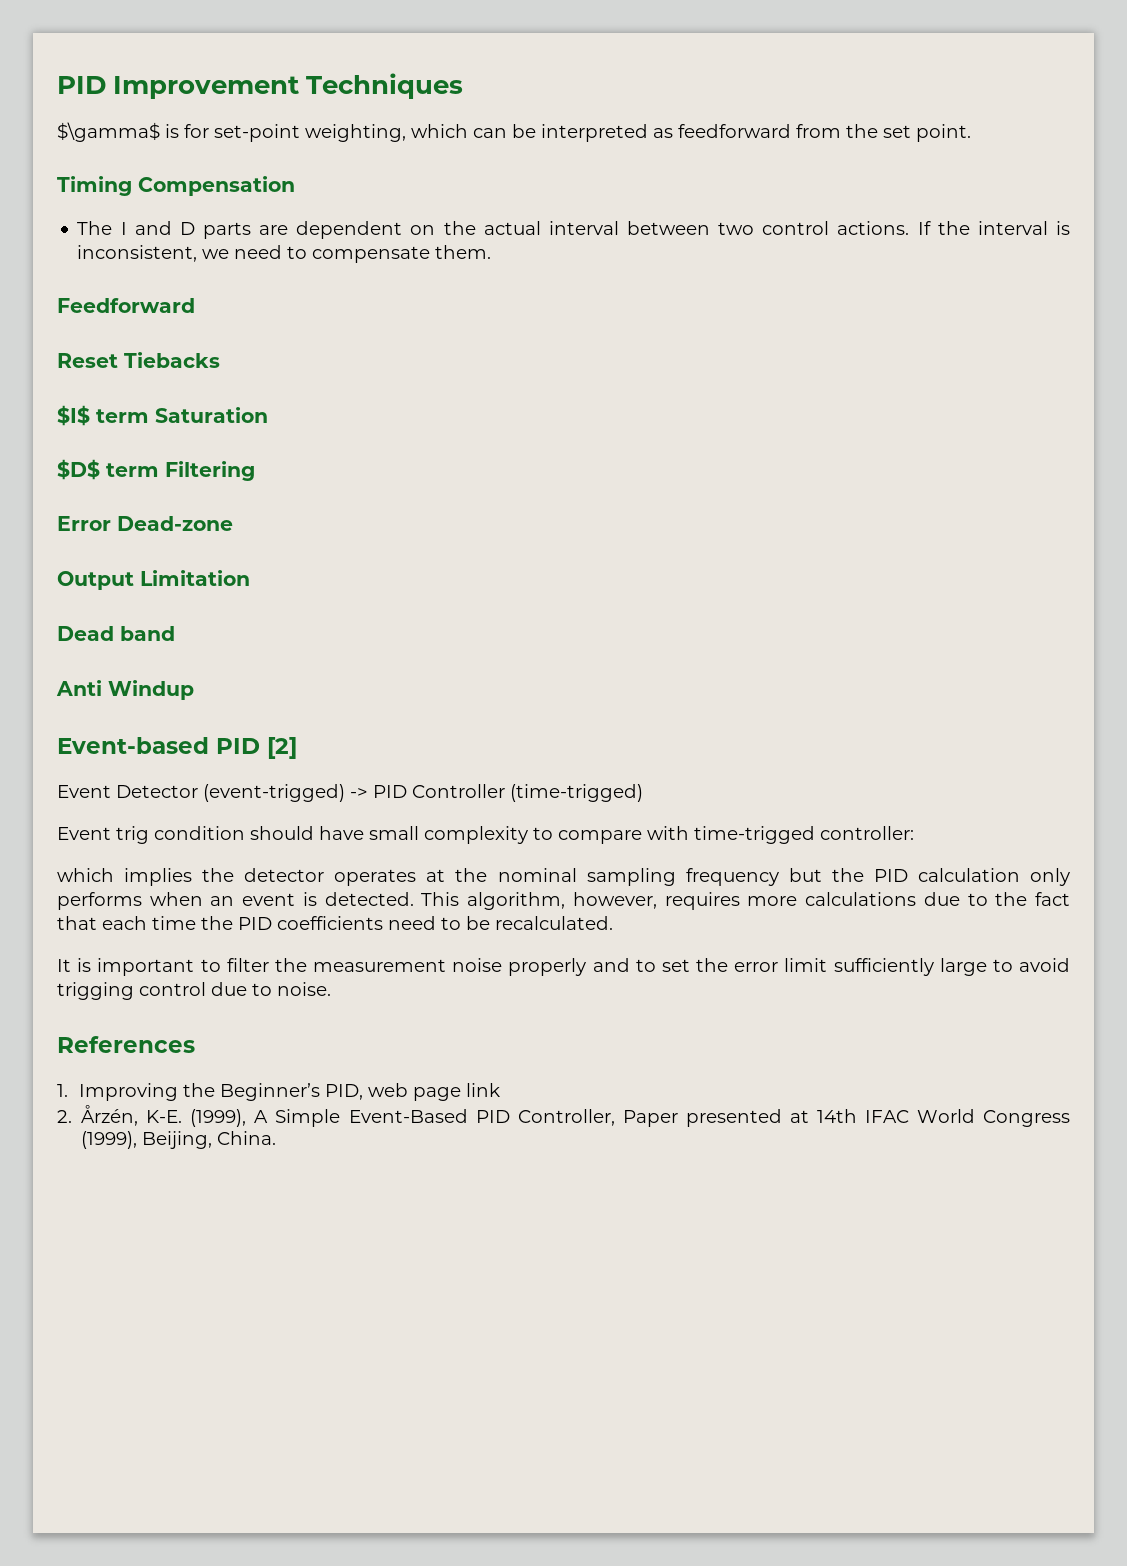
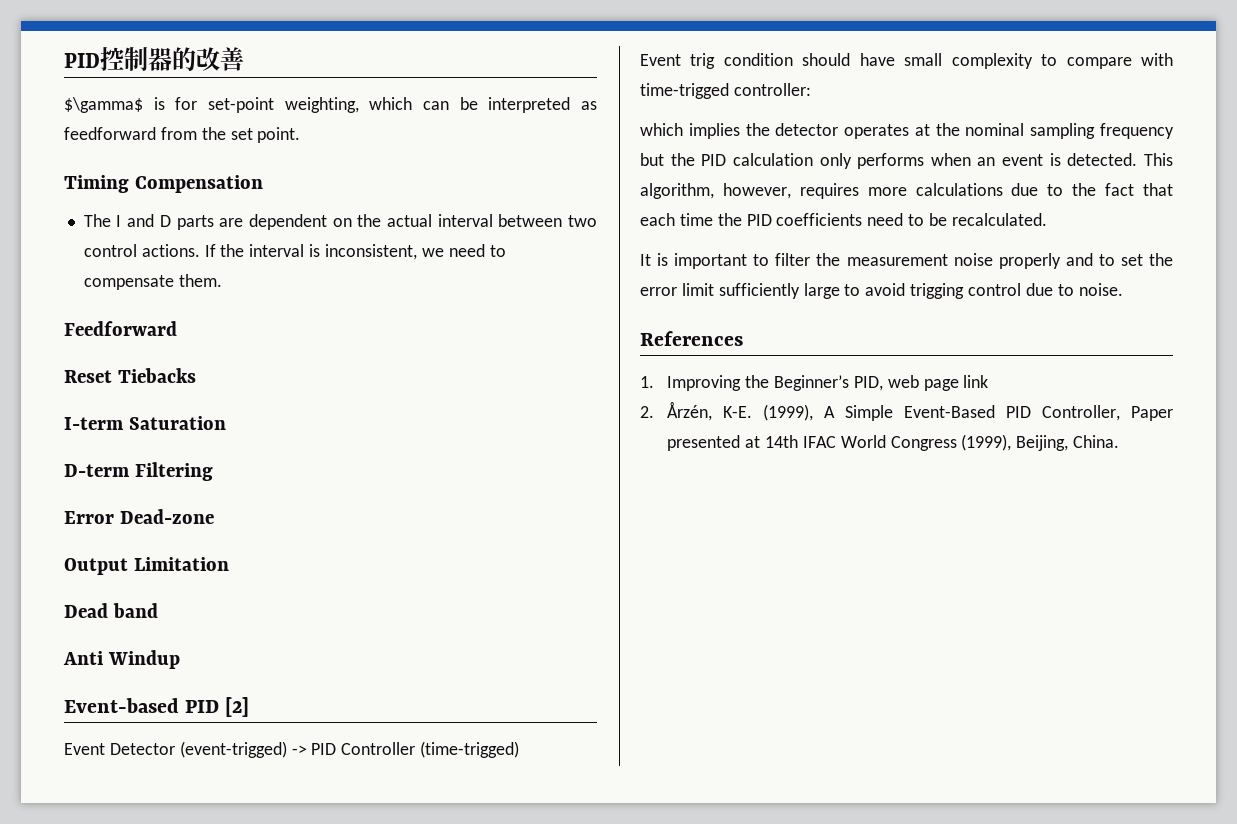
[57,73,464,99] PID Improvement Techniques -> [64,47,244,71] PID控制器的改善
[57,405,149,426] $I$ term -> [64,417,124,430] I-term
[57,459,159,480] $D$ term -> [64,464,130,477] D-term

